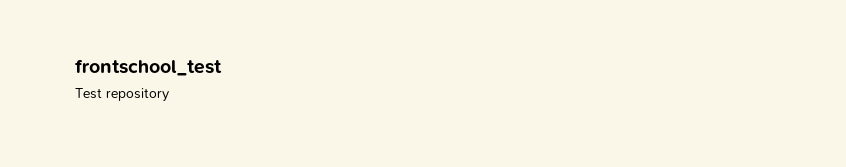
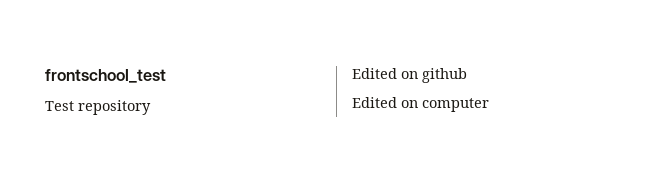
(169, 95) none -> [352,68,467,83] [352,97,489,112] // Edited on github // Edited on computer

